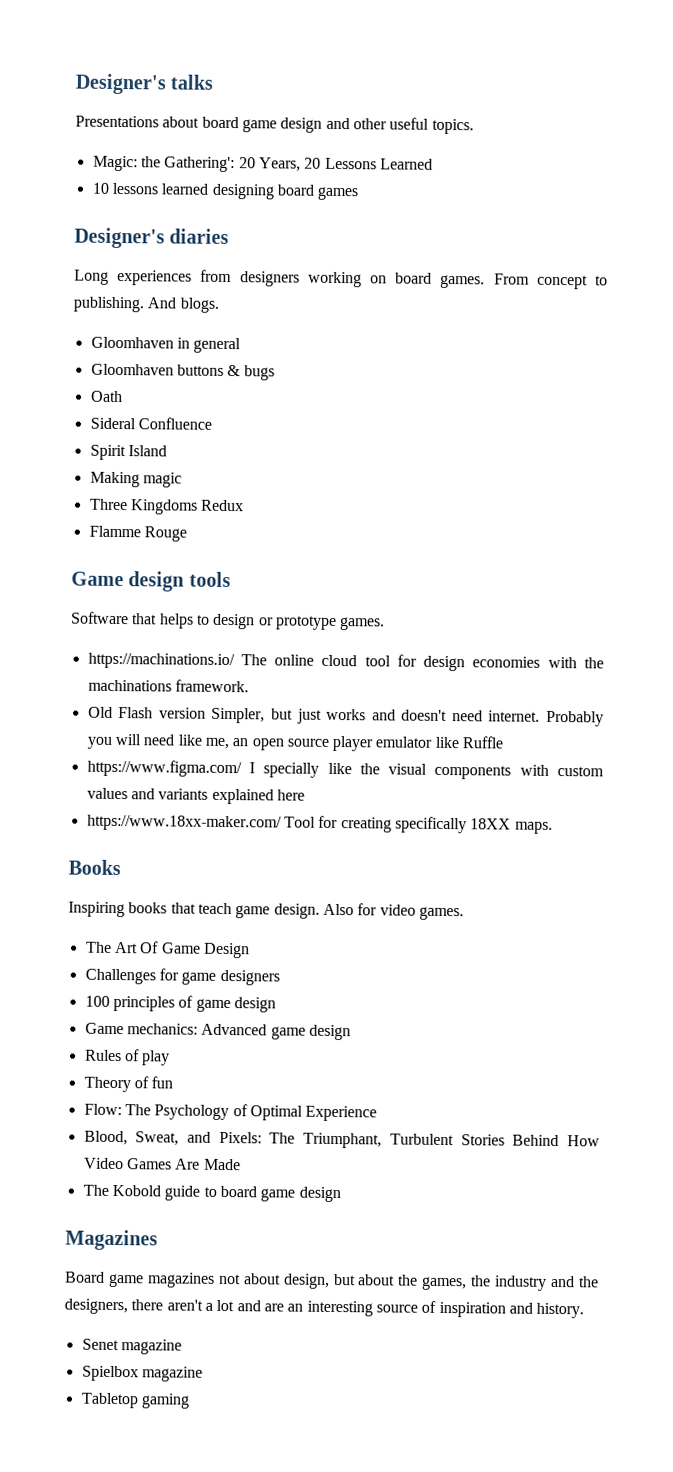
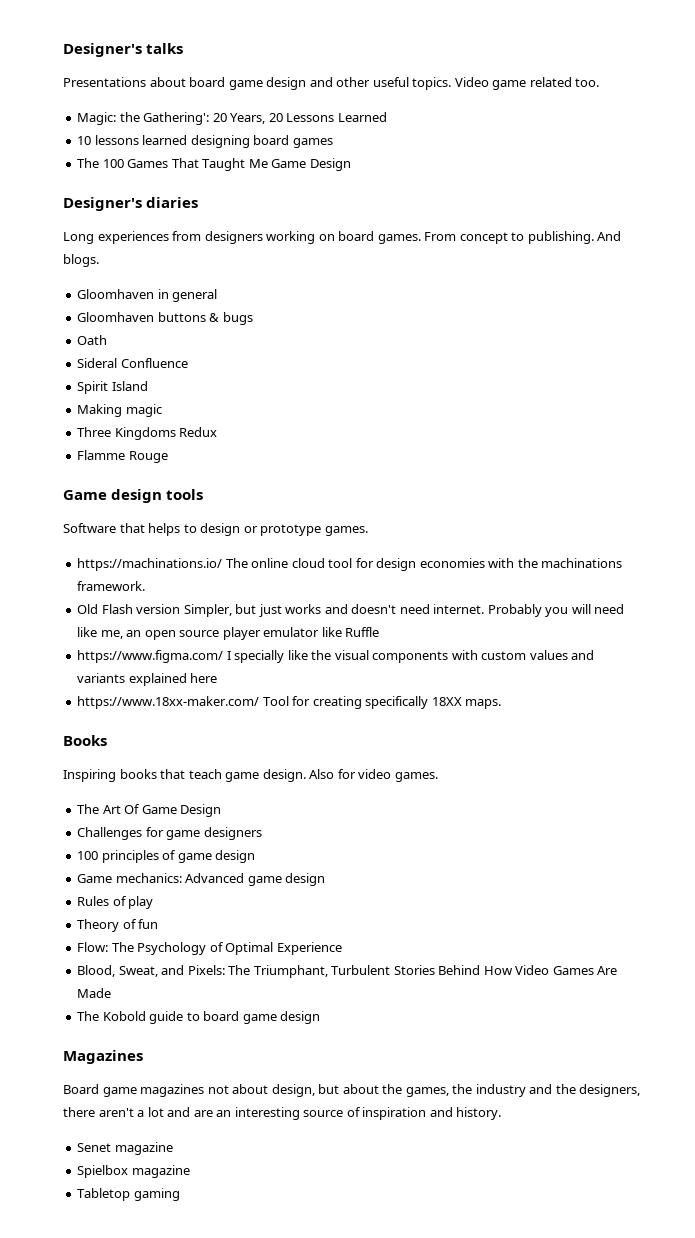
(474, 126) none -> [454,77,600,90] Video game related too.
(359, 193) none -> [77,158,351,171] // The 100 Games That Taught Me Game Design

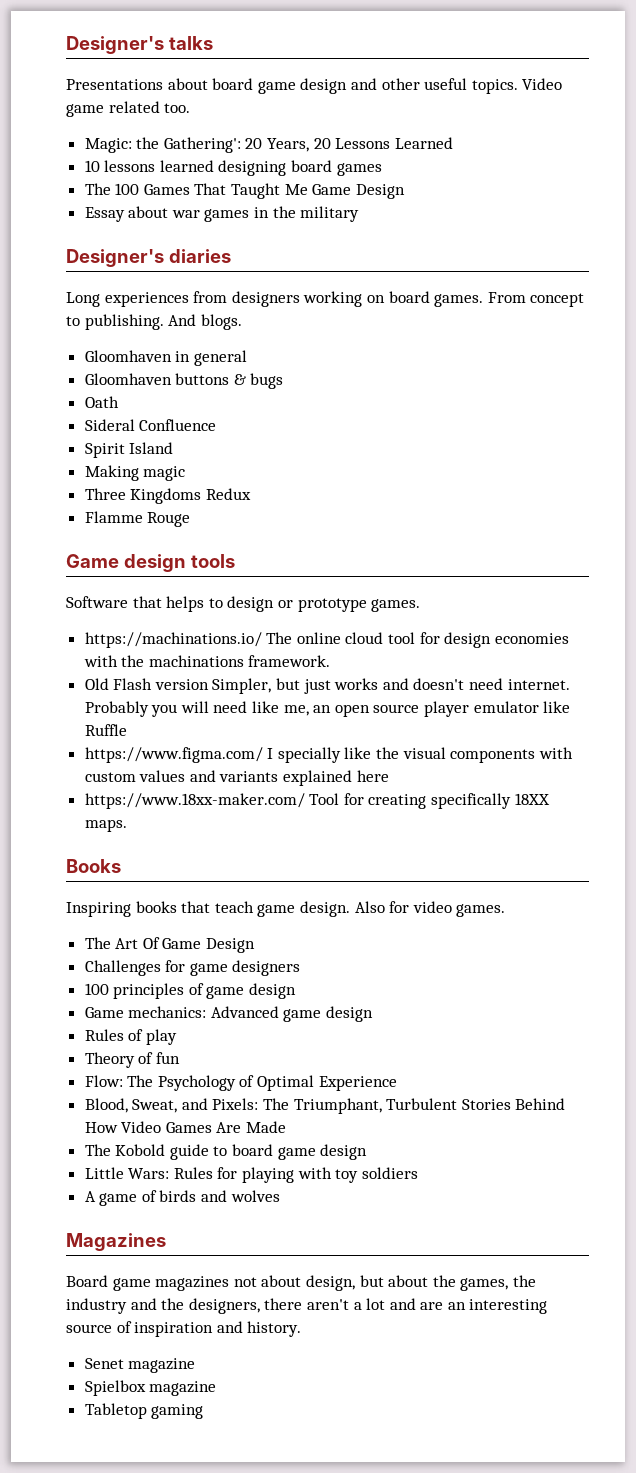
(351, 164) none -> [84,206,360,222] // Essay about war games in the military
(321, 1017) none -> [84,1167,418,1183] [84,1190,280,1206] // Little Wars: Rules for playing with toy soldiers // A game of birds and wolves

